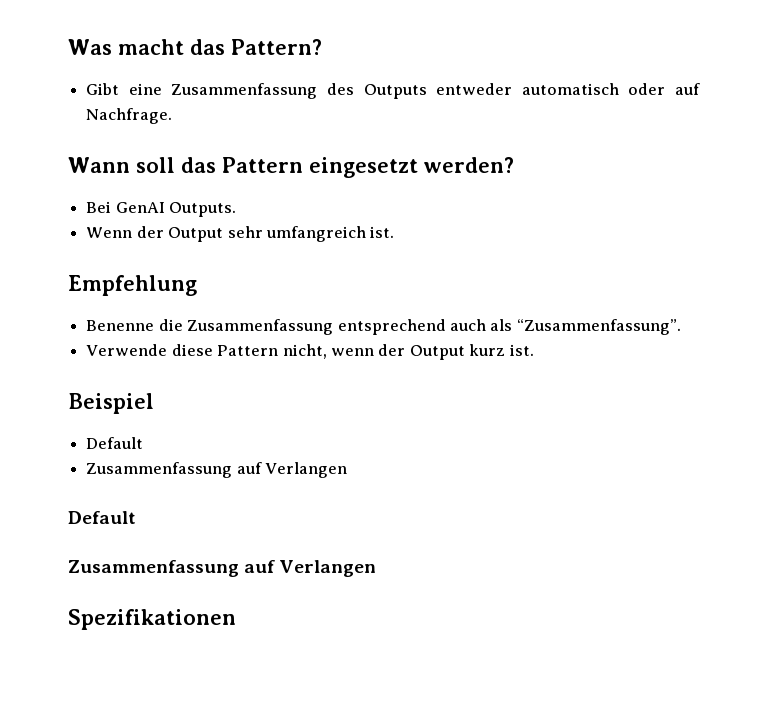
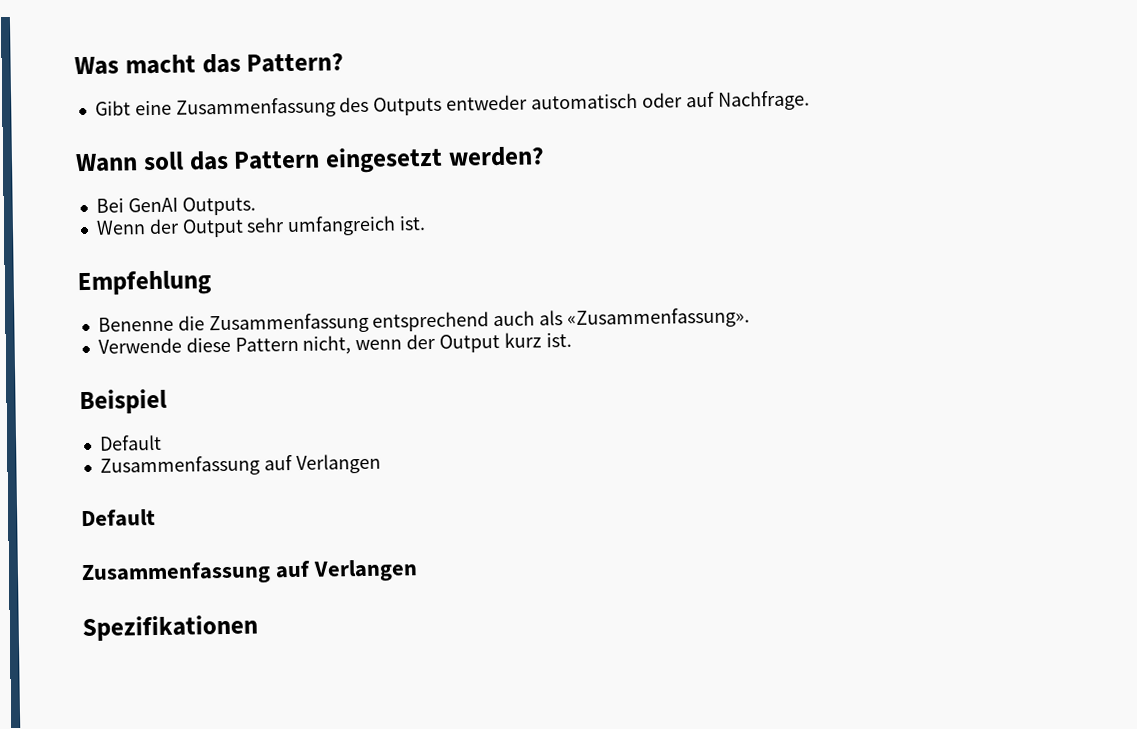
[516,319,681,335] “Zusammenfassung”. -> [566,307,750,330] «Zusammenfassung».

